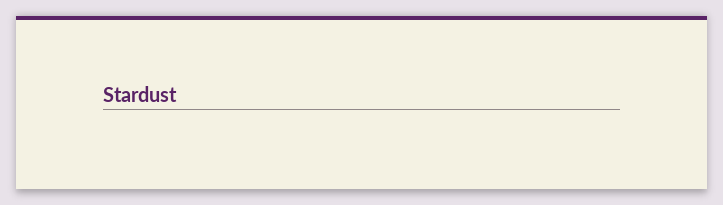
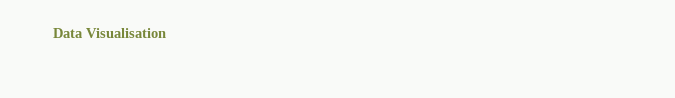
[103,86,177,102] Stardust -> [53,28,166,38] Data Visualisation

